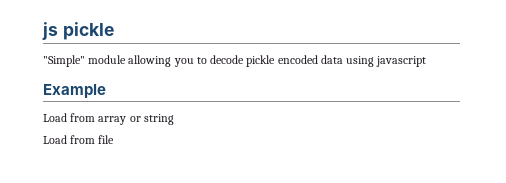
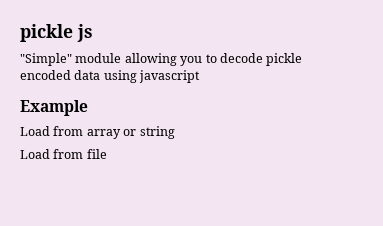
(42, 31) none -> [20,24,73,42] pickle
[62,22,114,40] pickle -> (93, 33) none

